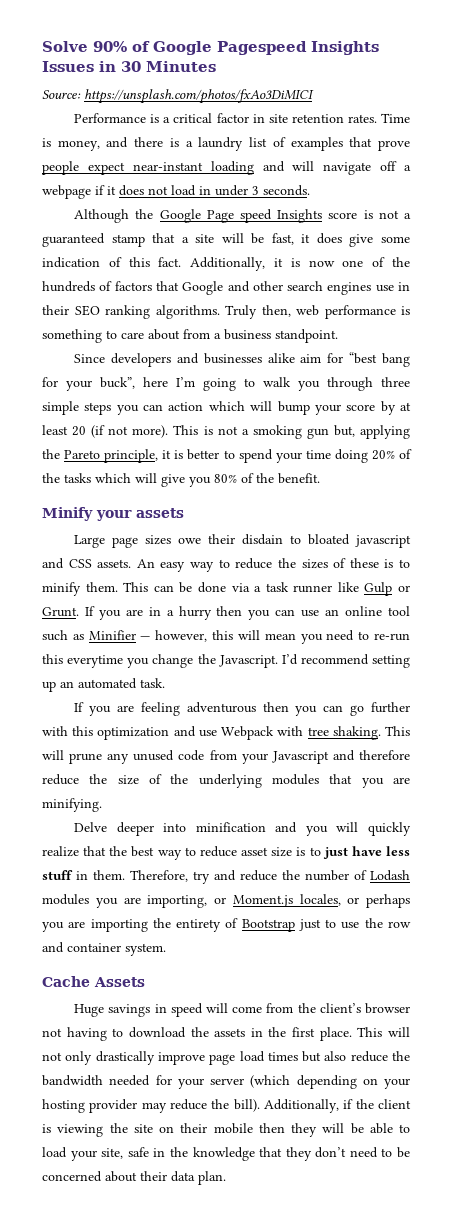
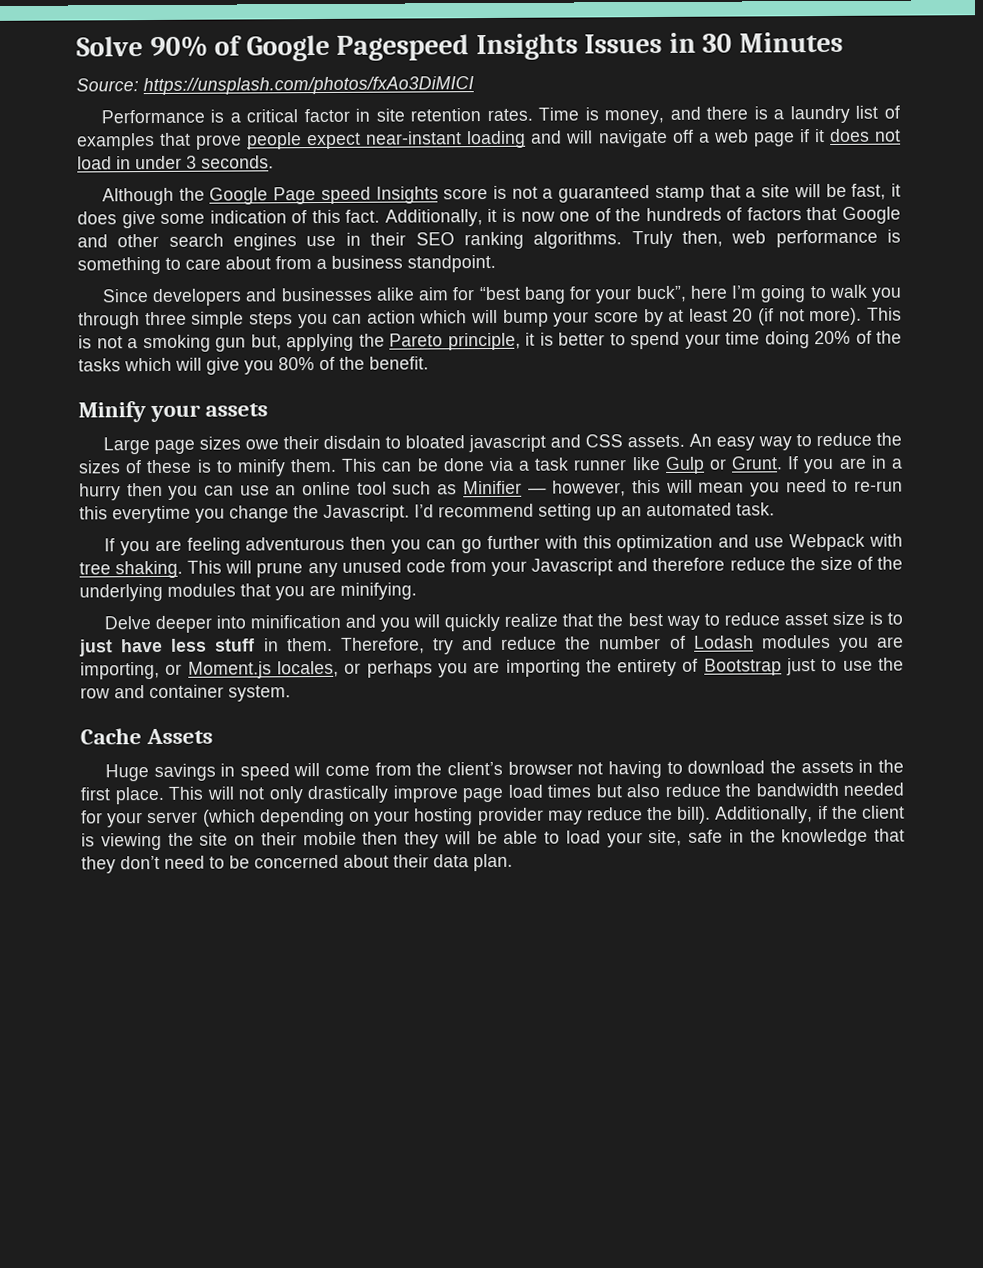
[42,185,91,199] webpage -> [713,129,795,147] web page

